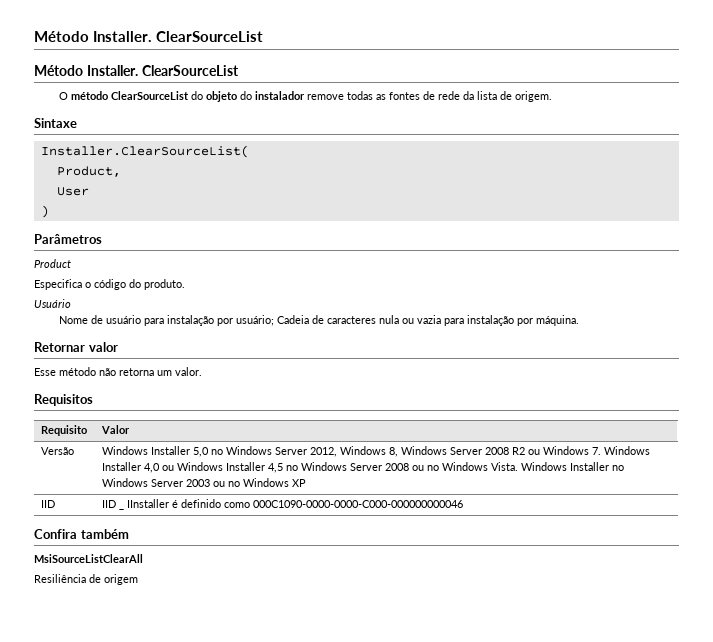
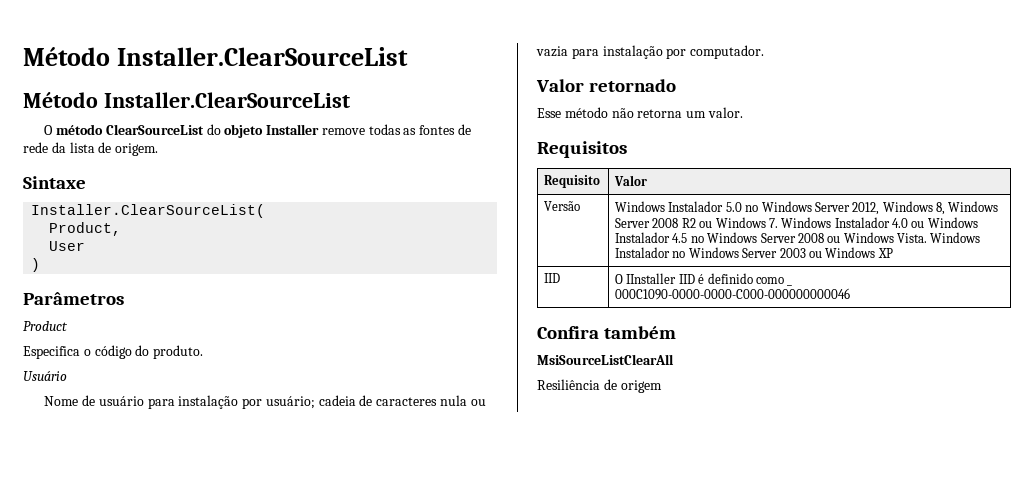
[34,31,264,42] [34,65,239,76] Método Installer. ClearSourceList // Método Installer. ClearSourceList -> [23,47,408,66] [23,92,350,108] Método Installer.ClearSourceList // Método Installer.ClearSourceList
[239,91,305,100] do instalador -> [266,124,320,135] Installer
[276,315,309,324] Cadeia -> [318,395,356,406] cadeia
[535,315,579,326] [34,342,118,352] máquina. // Retornar valor -> [690,45,765,59] [536,79,677,92] computador. // Valor retornado
[151,446,210,457] Installer 5,0 -> [668,201,742,212] Instalador 5.0
[102,462,284,473] Installer 4,0 ou Windows Installer 4,5 -> [834,217,978,228] [615,232,688,243] Instalador 4.0 ou Windows Instalador 4.5
[427,465,440,471] no -> (841, 239) none
[570,462,610,471] Installer -> [615,247,671,258] Instalador
[228,481,241,487] no -> (822, 254) none
[102,500,117,508] [119,508,125,510] [127,499,170,508] IID _ IInstaller -> [615,273,695,284] O IInstaller IID
(251, 505) none -> [787,284,793,286] _

